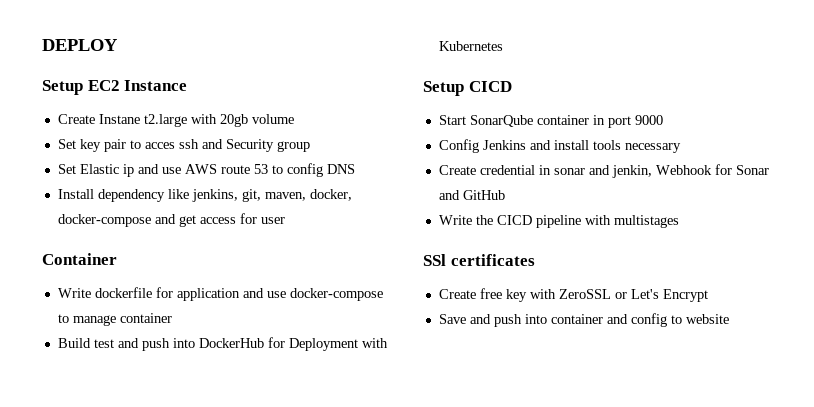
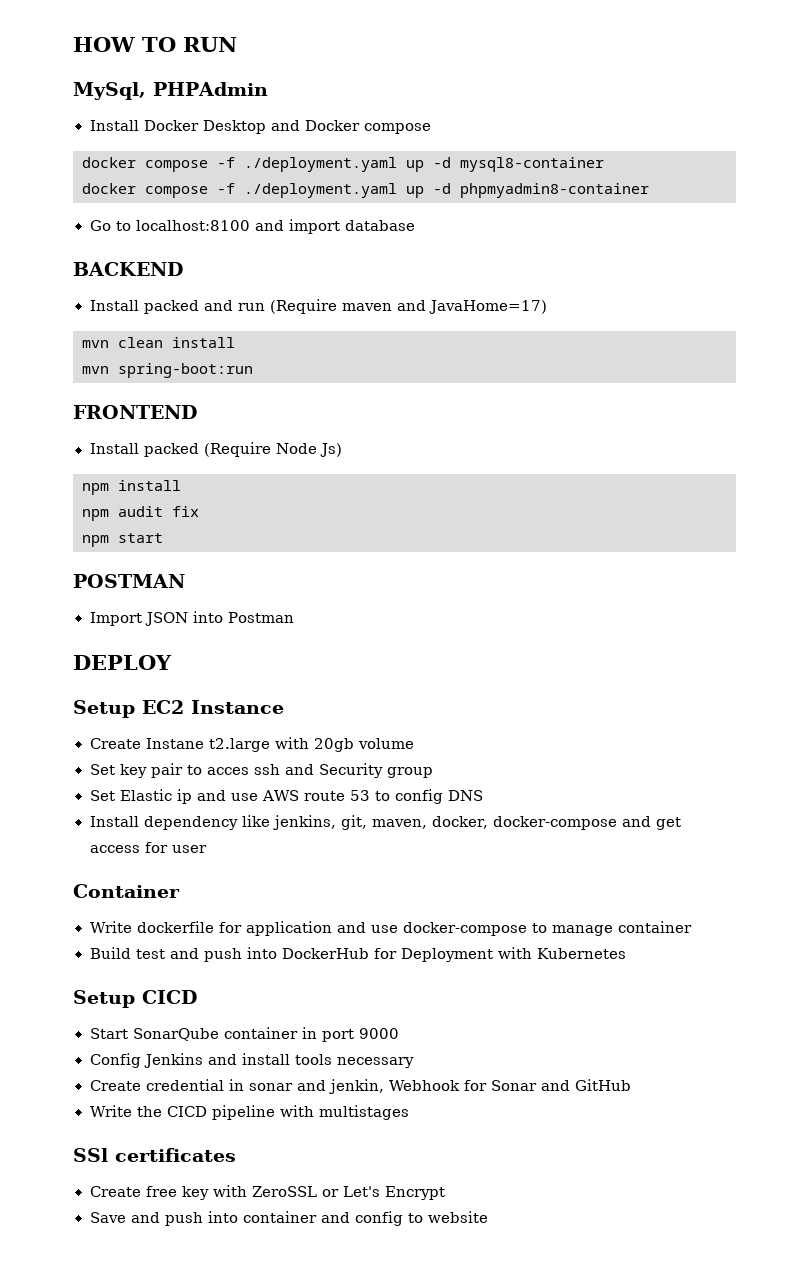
(42, 45) none -> [73,37,237,52] [73,82,268,100] [89,120,431,134] [82,157,604,172] [82,183,649,198] [89,219,415,234] [73,262,183,276] [89,299,547,314] [82,337,235,348] [82,363,253,378] [73,405,197,419] [89,442,342,457] [82,480,181,495] [82,506,199,521] [82,533,163,547] [73,574,185,588] [89,611,294,626] HOW TO RUN // MySql, PHPAdmin // Install Docker Desktop and Docker compose // docker compose -f ./deployment.yaml up -d mysql8-container // docker compose -f ./deployment.yaml up -d phpmyadmin8-container // Go to localhost:8100 and import database // BACKEND // Install packed and run (Require maven and JavaHome=17) // mvn clean install // mvn spring-boot:run // FRONTEND // Install packed (Require Node Js) // npm install // npm audit fix // npm start // POSTMAN // Import JSON into Postman //

